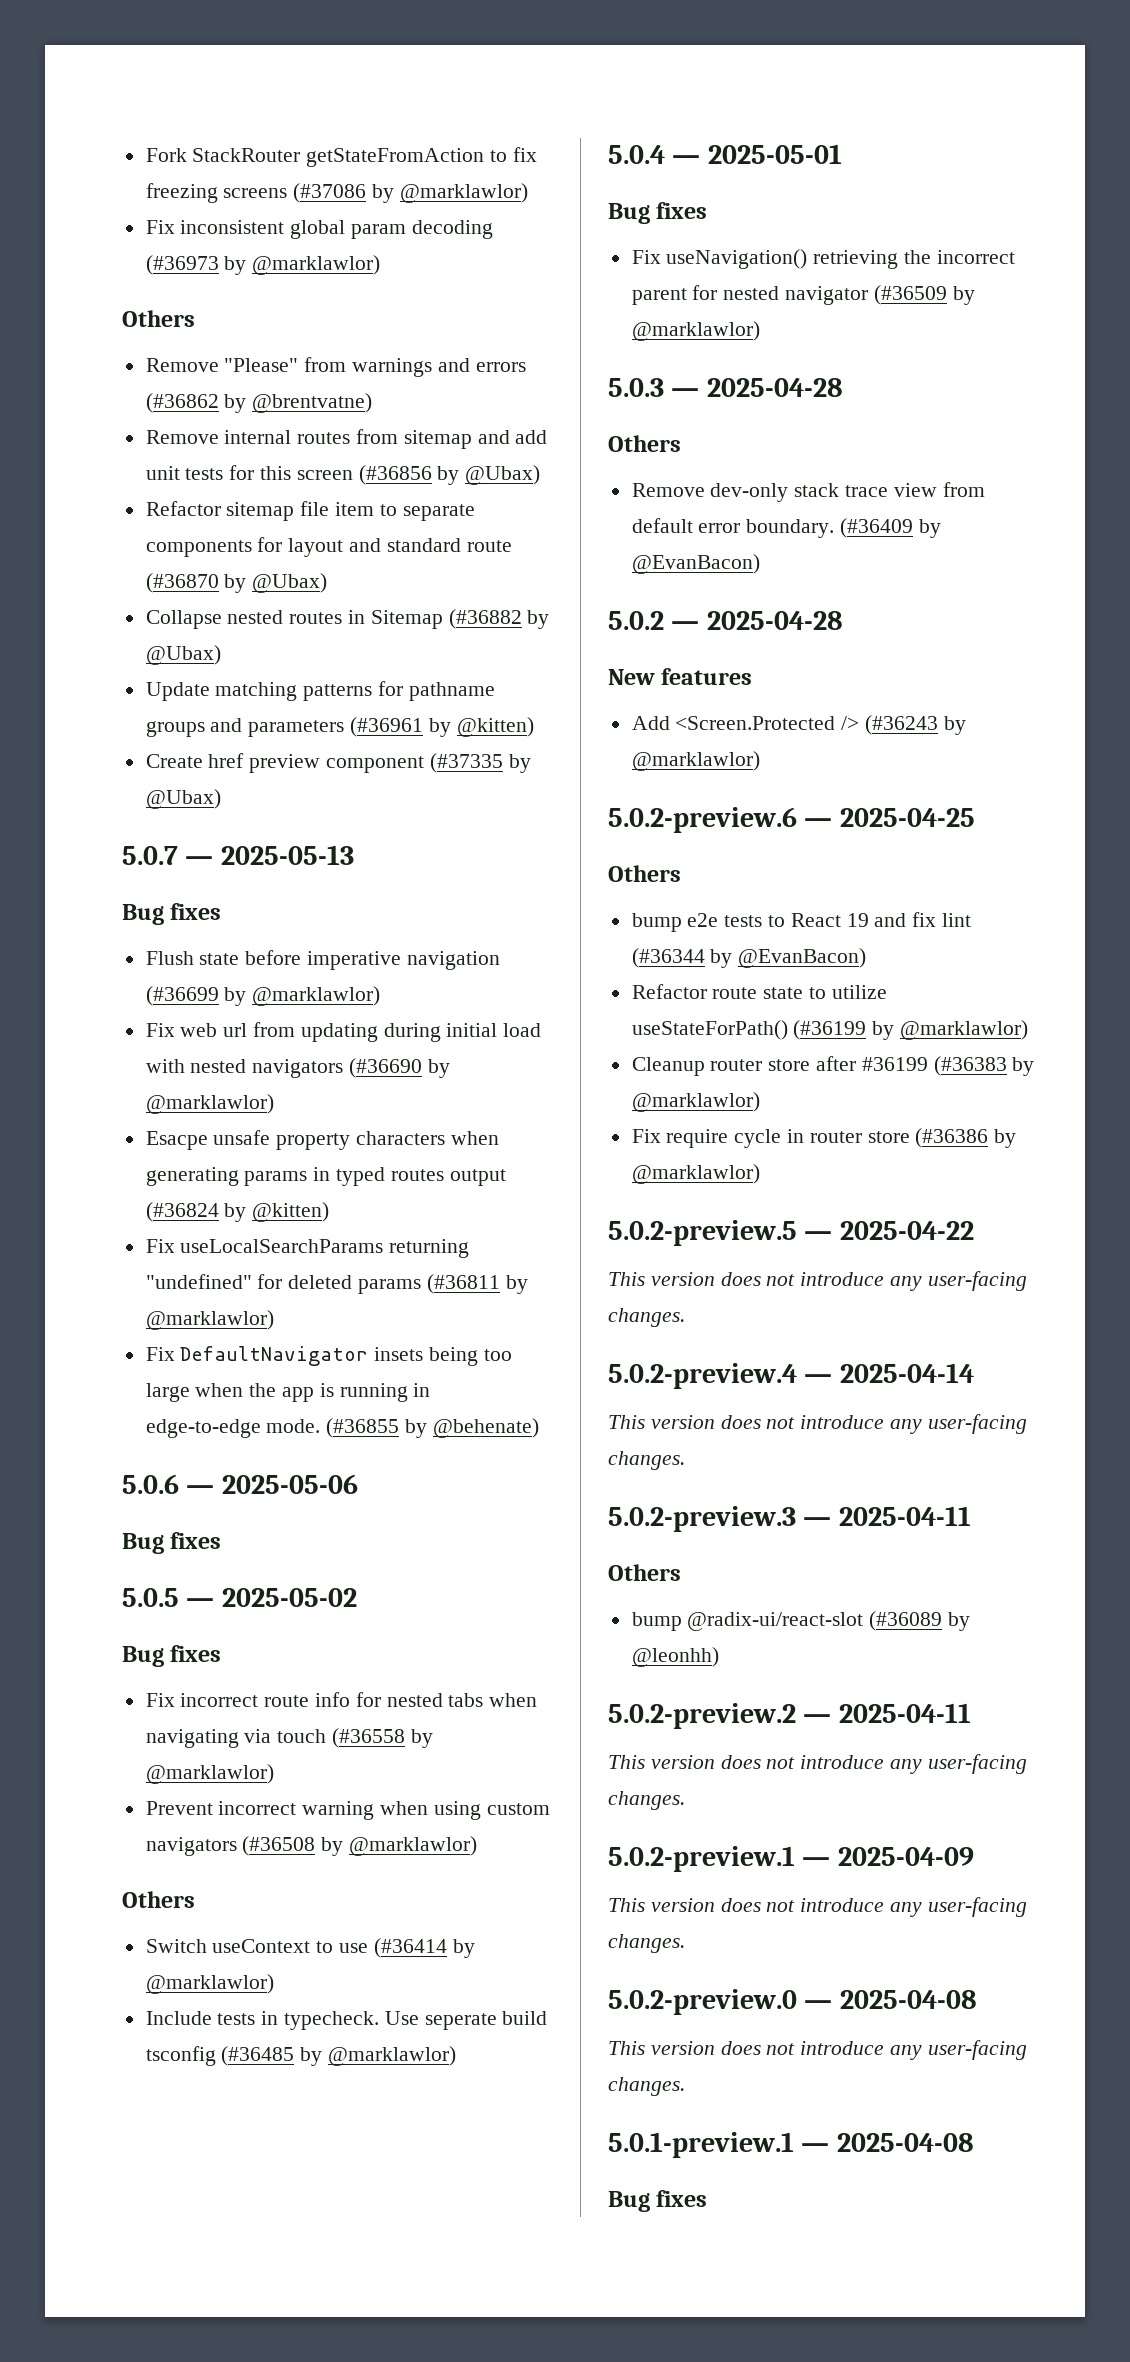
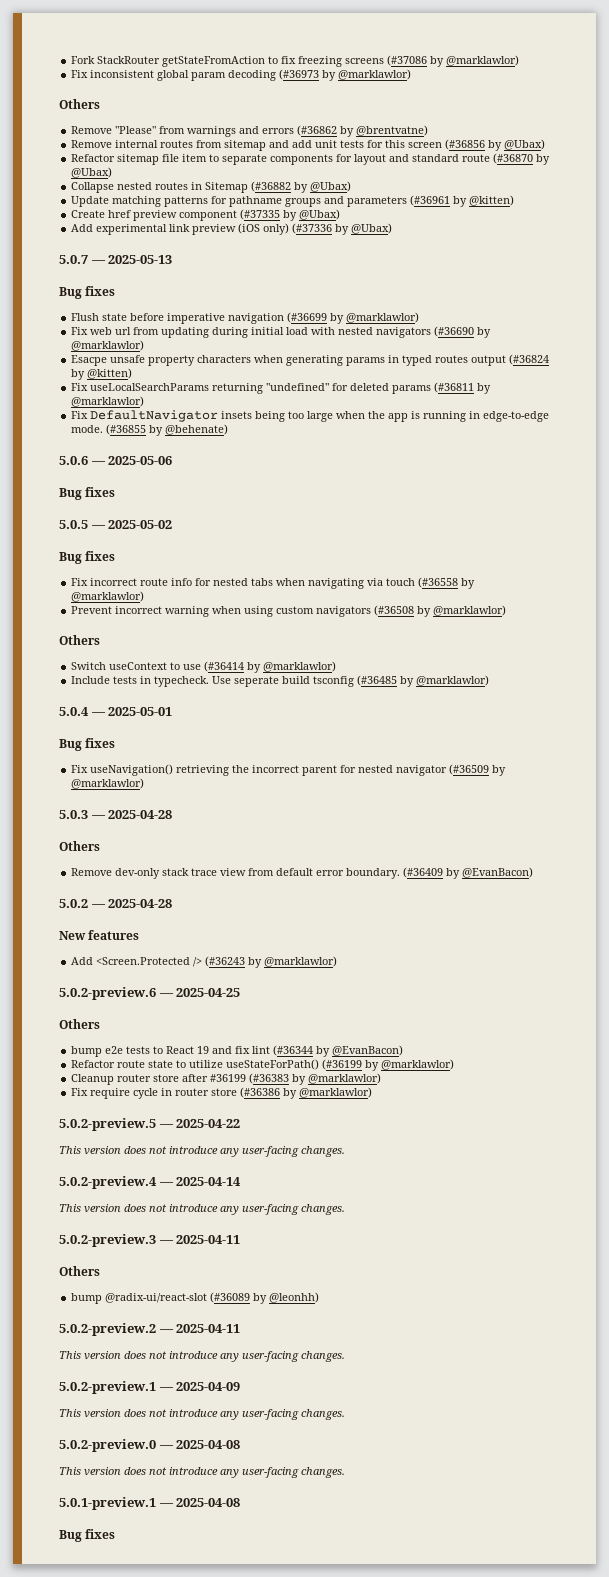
(221, 799) none -> [71,223,393,235] // Add experimental link preview (iOS only) (#37336 by @Ubax)

